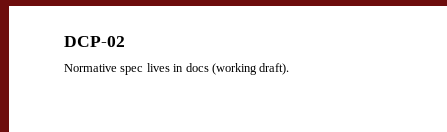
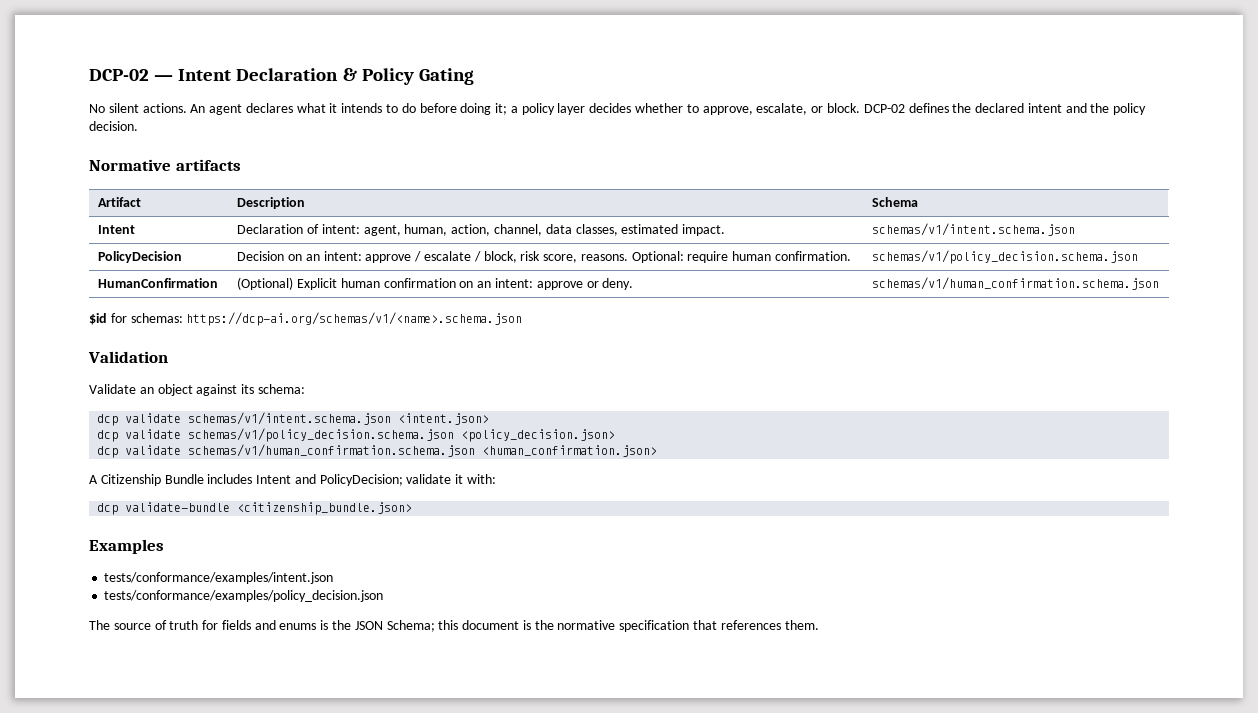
[64,36,125,47] [64,63,290,75] DCP-02 // Normative spec lives in docs (working draft). -> [89,68,474,85] [89,103,1147,115] [89,121,138,131] [89,159,241,171] [98,197,142,207] [237,197,306,209] [872,197,919,207] [98,225,136,234] [237,224,726,236] [872,223,1076,236] [98,251,183,263] [237,251,852,263] [872,250,1139,264] [98,278,219,288] [237,277,634,290] [872,277,1160,290] [89,312,523,326] [88,351,168,363] [89,384,305,396] [97,412,490,426] [97,428,616,442] [97,444,658,458] [89,474,497,486] [97,502,413,515] [89,539,164,554] [104,572,334,584] [104,590,384,602] [89,620,819,632] DCP-02 — Intent Declaration & Policy Gating // No silent actions. An agent declares what it intends to do before doing it; a policy layer decides whether to approve, escalate, or block. DCP-02 defines the declared intent and the policy decision. // Normative artifacts // Artifact | Description | Schema // Intent | Declaration of intent: agent, human, action, channel, data classes, estimated impact. | schemas/v1/intent.schema.json // PolicyDecision | Decision on an intent: approve / escalate / block, risk score, reasons. Optional: require human confirmation. | schemas/v1/policy_decision.schema.json // HumanConfirmation | (Optional) Explicit human confirmation on an intent: approve or deny. | schemas/v1/human_confirmation.schema.json // $id for schemas: https://dcp-ai.org/schemas/v1/<name>.schema.json // Validation // Validate an object against its schema: // dcp validate schemas/v1/intent.schema.json <intent.json> // dcp validate schemas/v1/policy_decision.schema.json <policy_decision.json> // dcp validate schemas/v1/human_confirmation.schema.json <human_confirmation.json> // A Citizenship Bundle includes Intent and PolicyDecision; validate it with: // dcp validate-bundle <citizenship_bundle.json> // Examples // tests/conformance/examples/intent.json // tests/conformance/examples/policy_decision.json // The source of truth for fields and enums is the JSON Schema; this document is the normative specification that references them.

